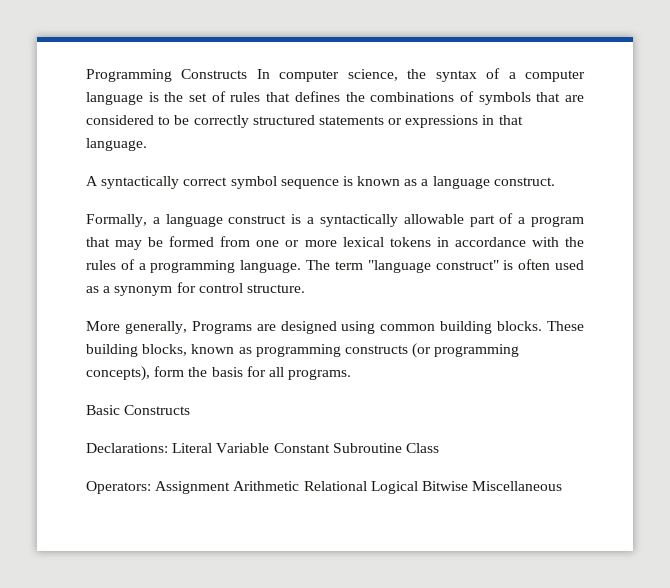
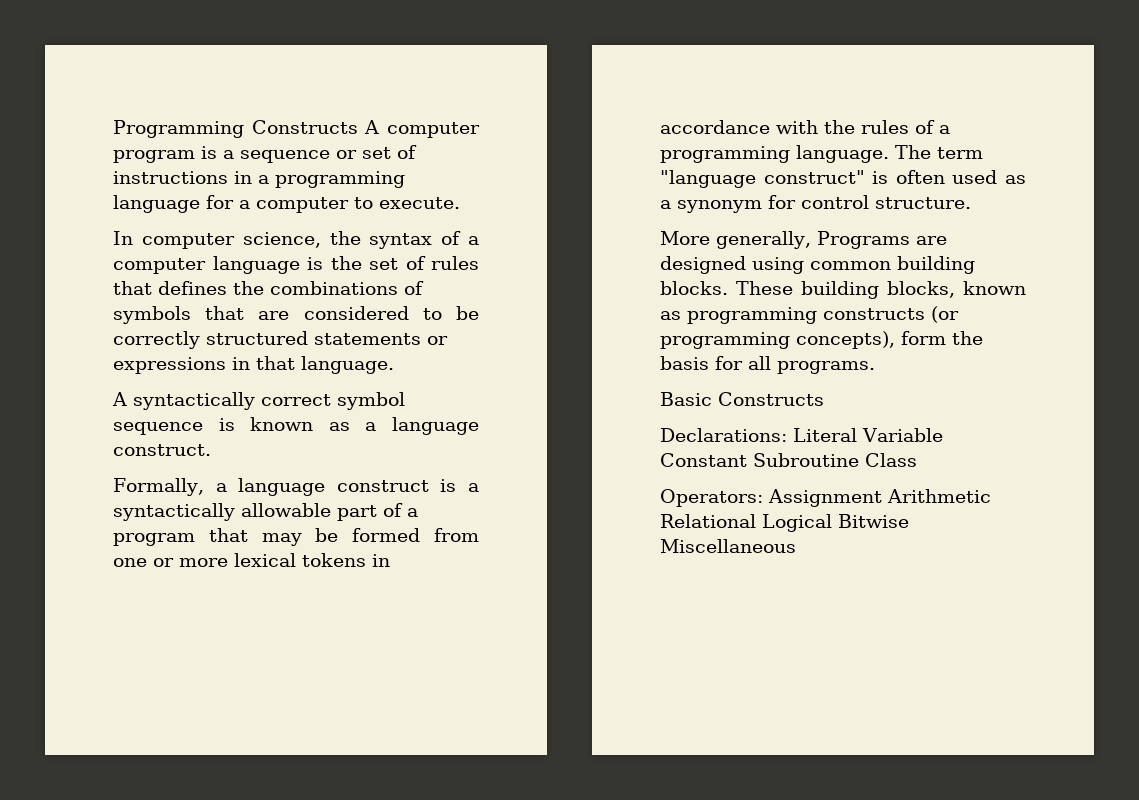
(248, 74) none -> [364,120,480,138] [113,145,417,163] [113,171,405,188] [113,195,460,213] A computer program is a sequence or set of instructions in a programming language for a computer to execute. //

